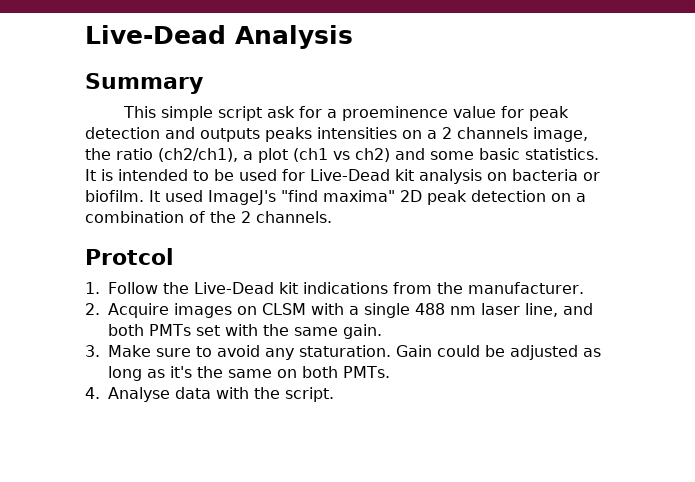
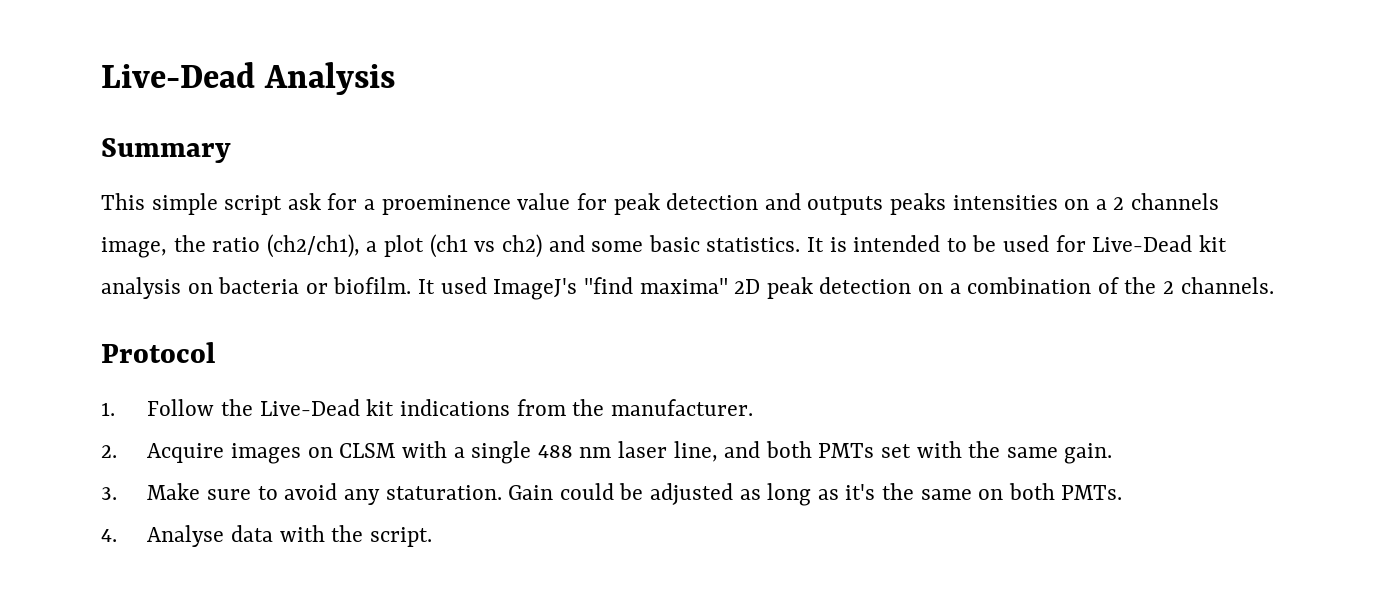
[85,248,174,265] Protcol -> [101,342,215,363] Protocol

